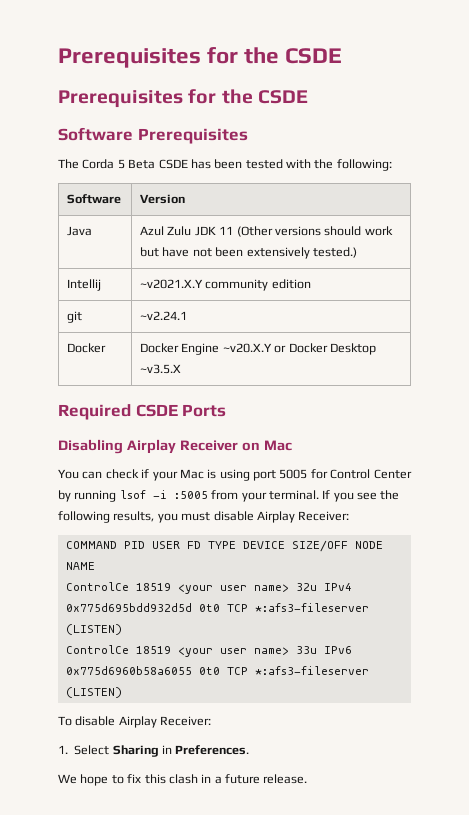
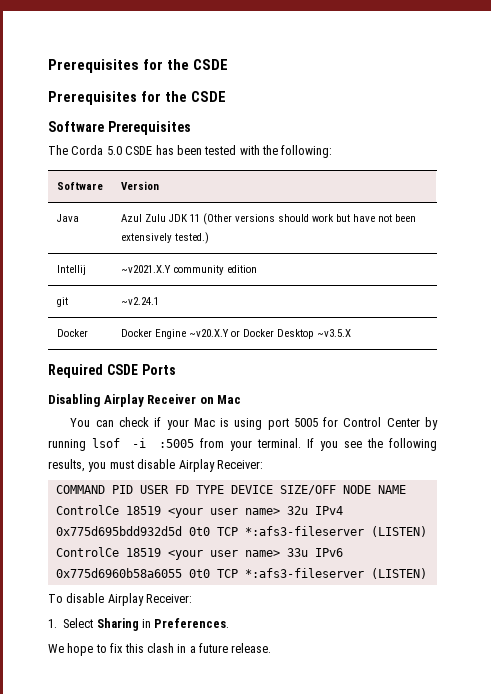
[117,159,156,169] 5 Beta -> [106,146,122,155] 5.0

